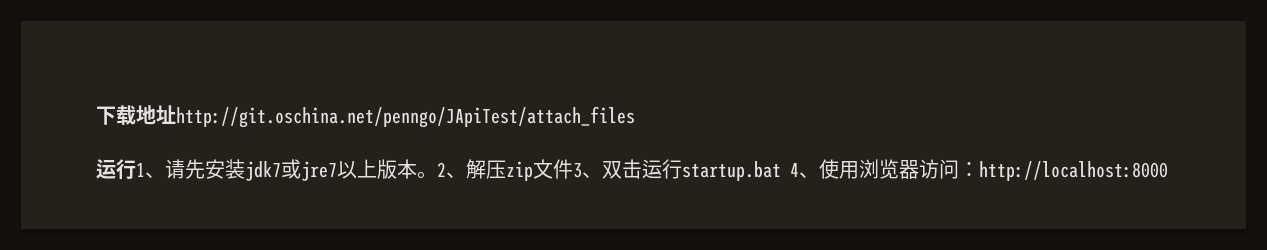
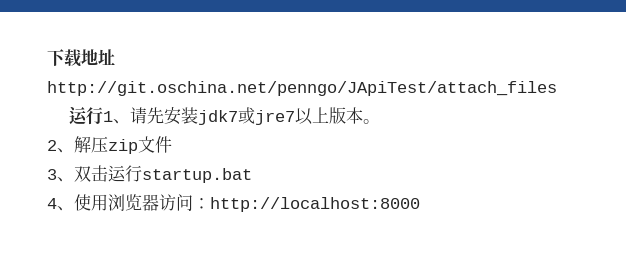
(437, 175) none -> (381, 121) //
(573, 169) none -> (172, 144) //
(781, 171) none -> (252, 175) //

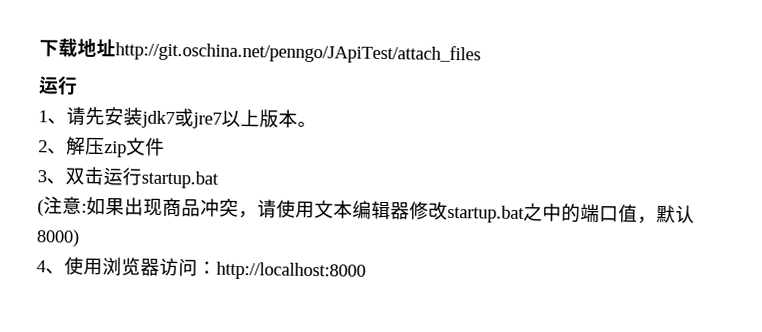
(104, 116) none -> (78, 86) //
(252, 175) none -> [37,196,695,224] [36,229,80,247] // (注意:如果出现商品冲突，请使用文本编辑器修改startup.bat之中的端口值，默认8000)

